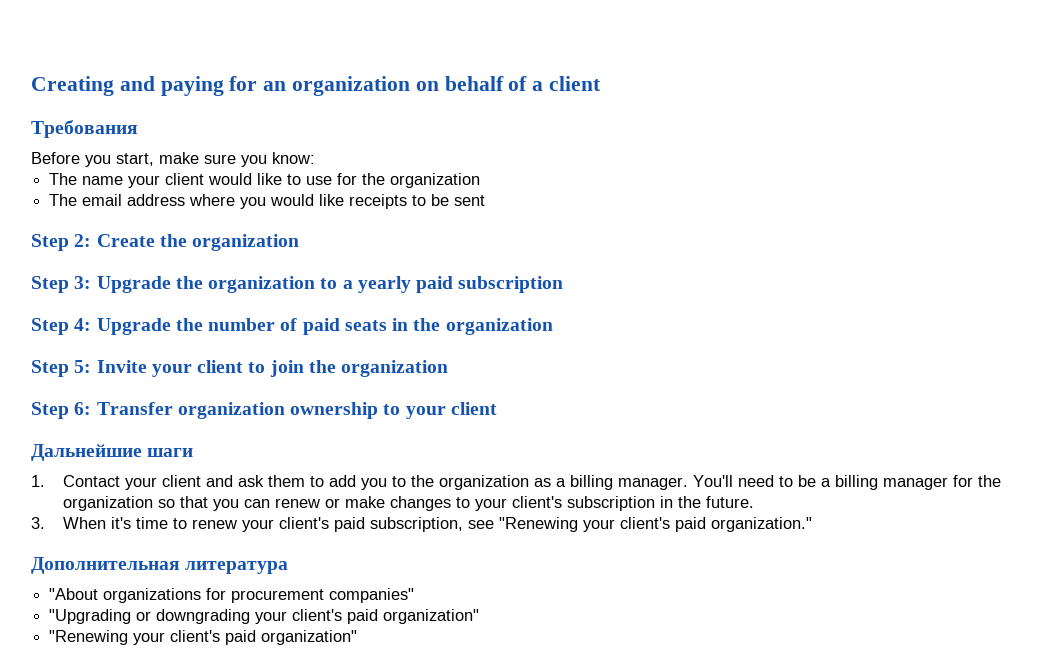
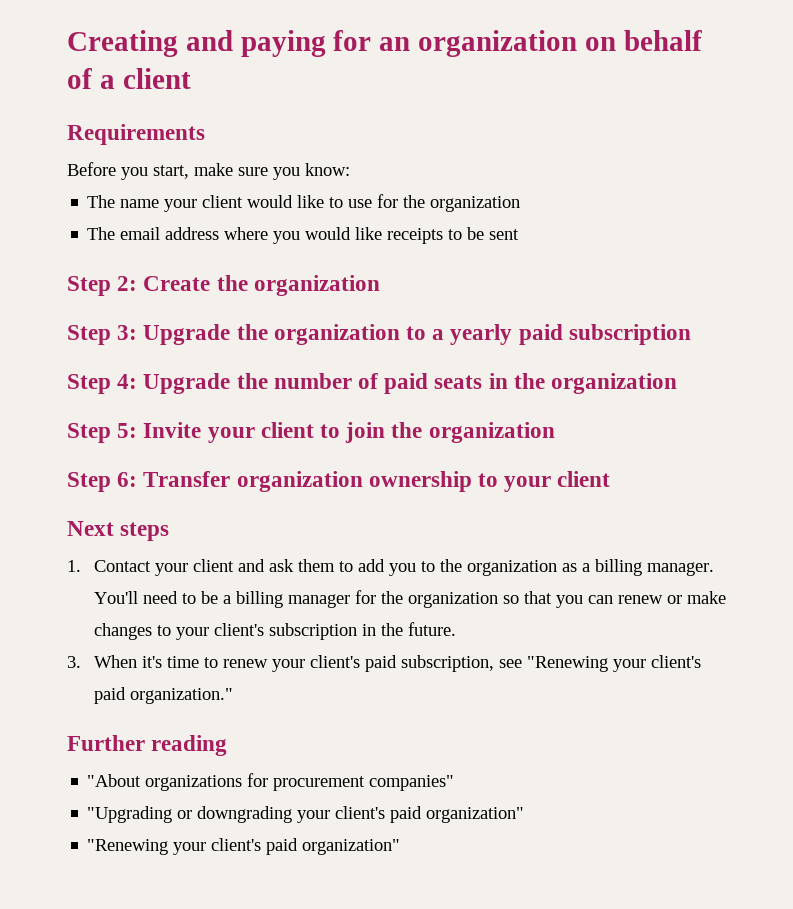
[31,120,138,138] Требования -> [67,124,205,145] Requirements
[31,444,194,461] Дальнейшие шаги -> [67,521,170,541] Next steps
[31,557,289,574] Дополнительная литература -> [67,735,228,756] Further reading

